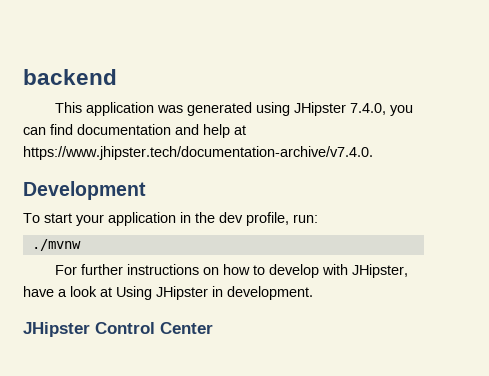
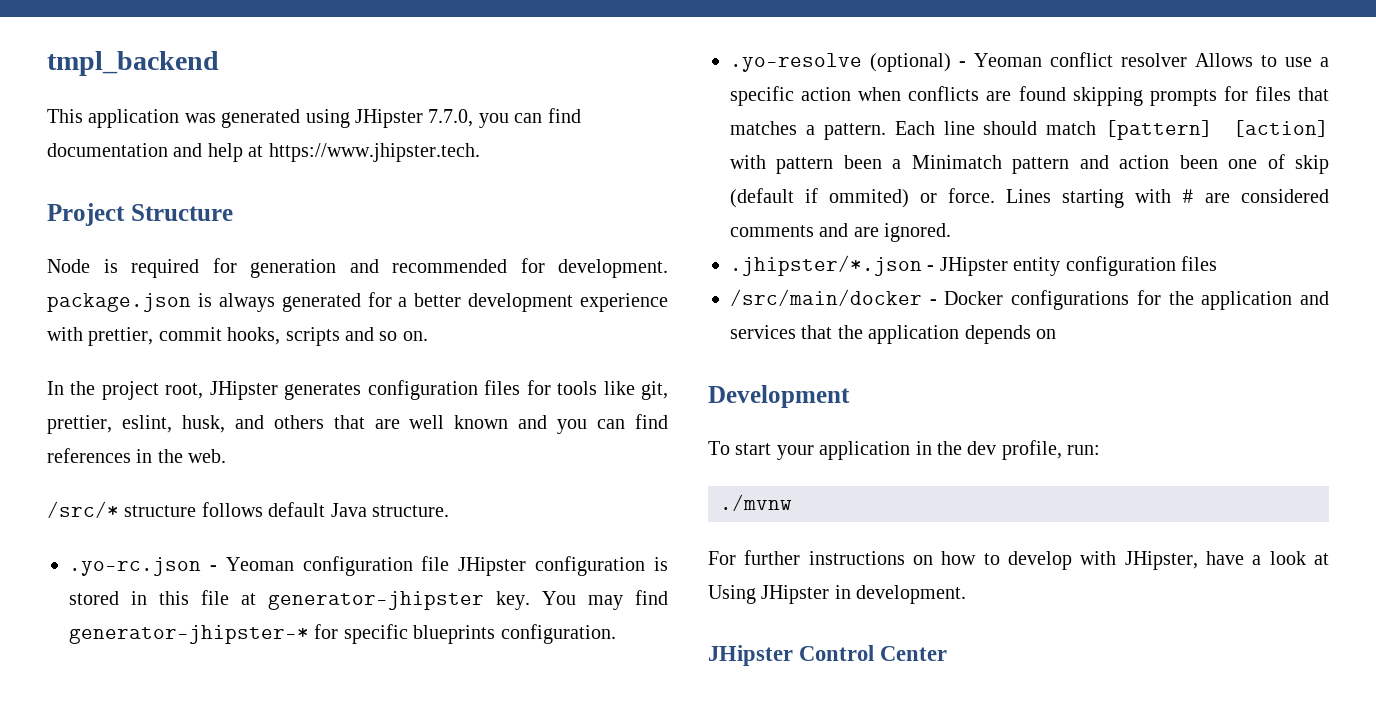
[23,69,117,85] backend -> [47,51,219,76] tmpl_backend
[350,103,387,115] 7.4.0, -> [428,109,474,127] 7.7.0,
[23,146,373,160] https://www.jhipster.tech/documentation-archive/v7.4.0. -> [268,143,480,162] [47,203,233,226] [47,258,668,278] [47,292,668,312] [47,327,428,346] [47,380,668,400] [47,414,668,434] [47,448,227,463] [47,501,449,518] [69,556,668,576] [69,590,668,610] [69,624,616,644] [730,52,1329,72] [730,86,1329,106] [730,120,1329,140] [730,154,1329,174] [730,188,1329,208] [730,223,952,242] [730,255,1217,276] [730,289,1329,310] [730,325,1056,344] https://www.jhipster.tech. // Project Structure // Node is required for generation and recommended for development. package.json is always generated for a better development experience with prettier, commit hooks, scripts and so on. // In the project root, JHipster generates configuration files for tools like git, prettier, eslint, husk, and others that are well known and you can find references in the web. // /src/* structure follows default Java structure. // .yo-rc.json - Yeoman configuration file JHipster configuration is stored in this file at generator-jhipster key. You may find generator-jhipster-* for specific blueprints configuration. // .yo-resolve (optional) - Yeoman conflict resolver Allows to use a specific action when conflicts are found skipping prompts for files that matches a pattern. Each line should match [pattern] [action] with pattern been a Minimatch pattern and action been one of skip (default if ommited) or force. Lines starting with # are considered comments and are ignored. // .jhipster/*.json - JHipster entity configuration files // /src/main/docker - Docker configurations for the application and services that the application depends on

